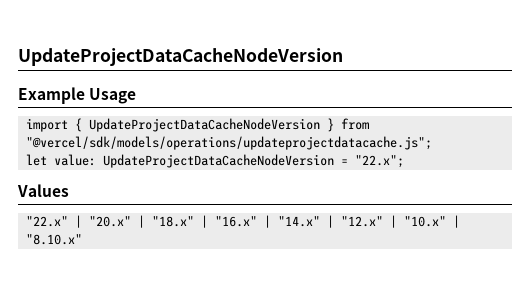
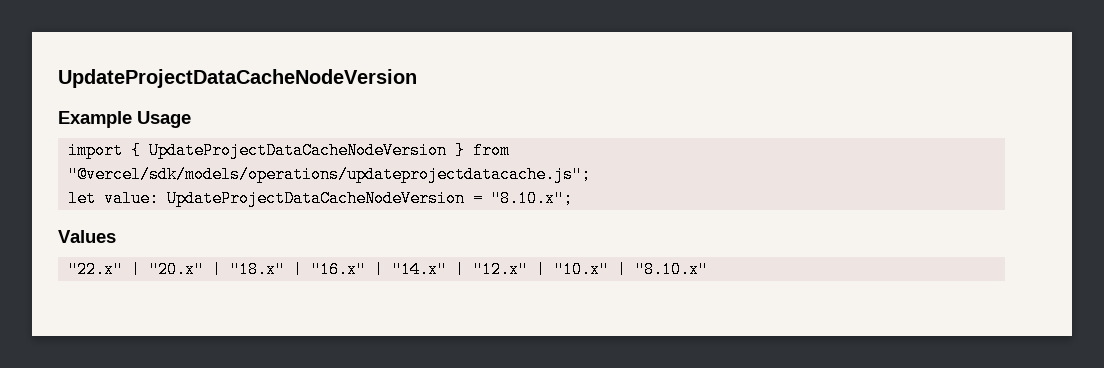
[354,155,404,168] "22.x"; -> [490,190,573,207] "8.10.x";

